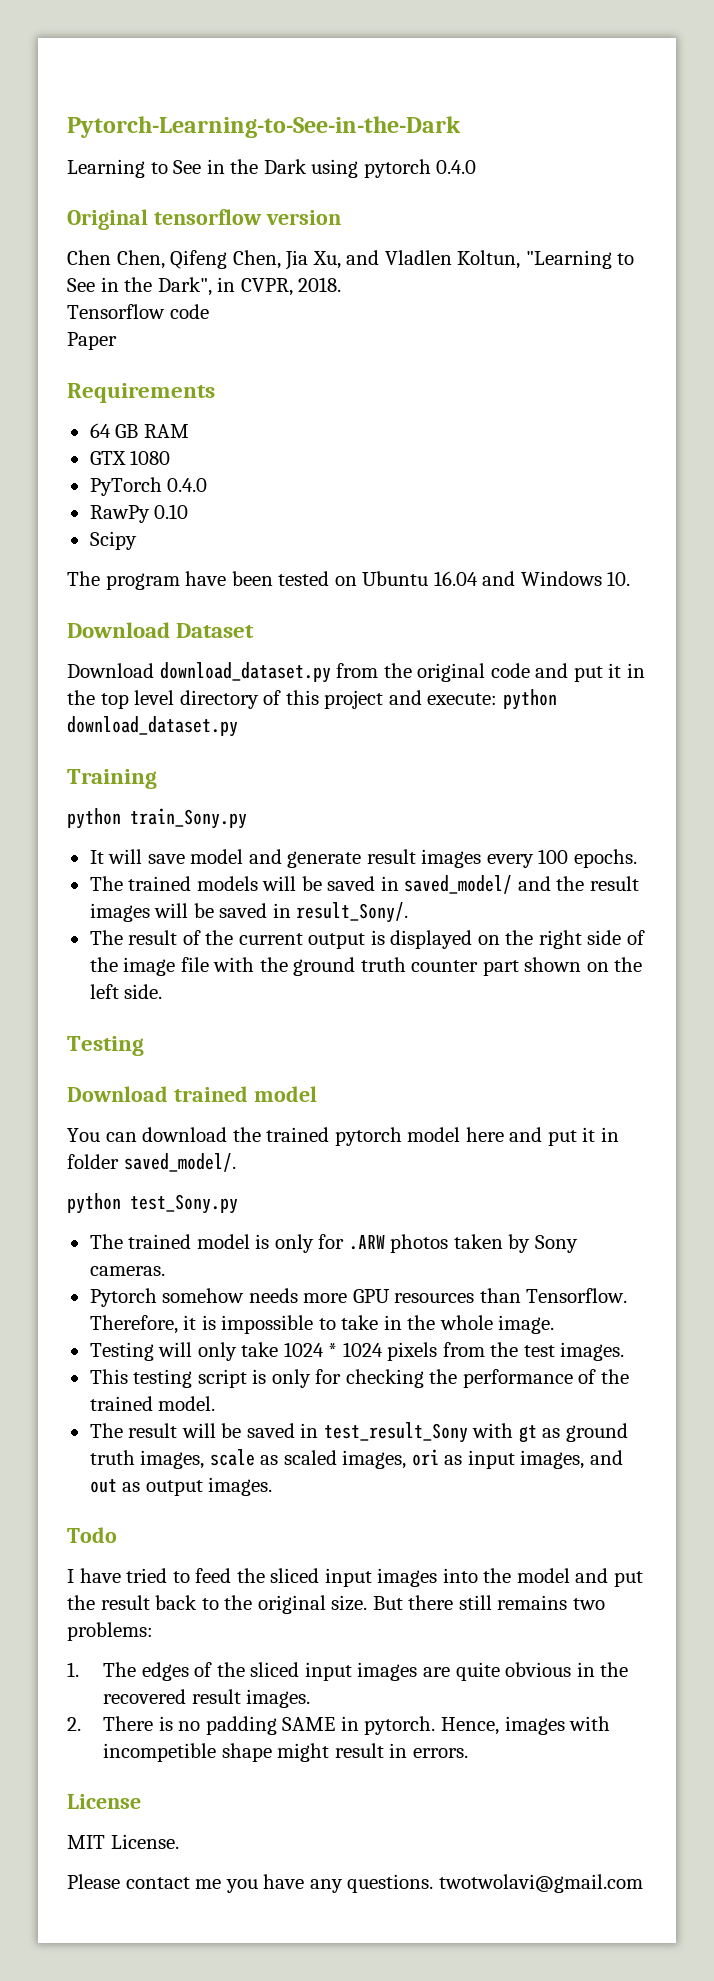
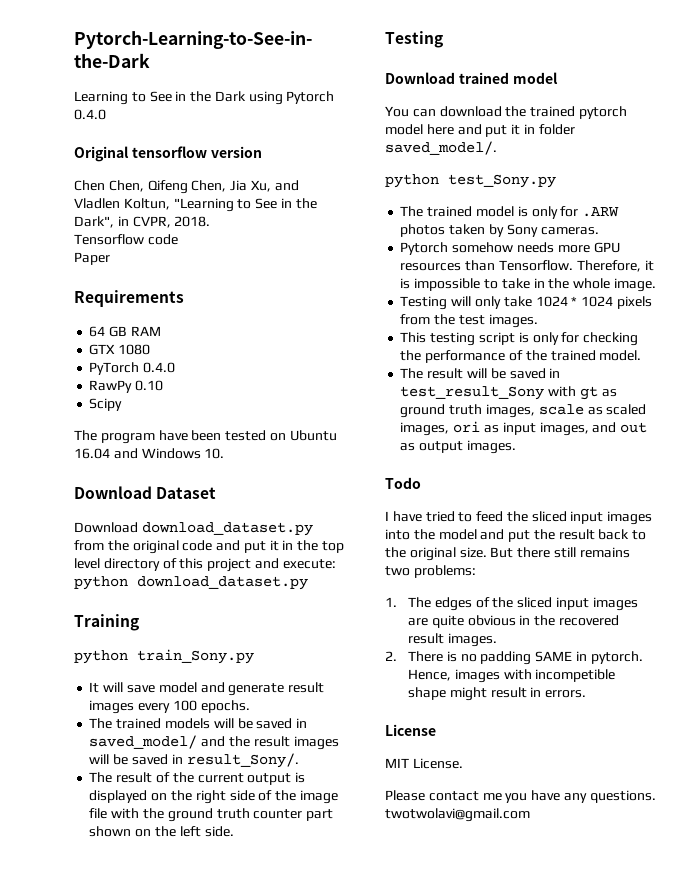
[363,159,431,178] pytorch -> [286,91,335,104] Pytorch

